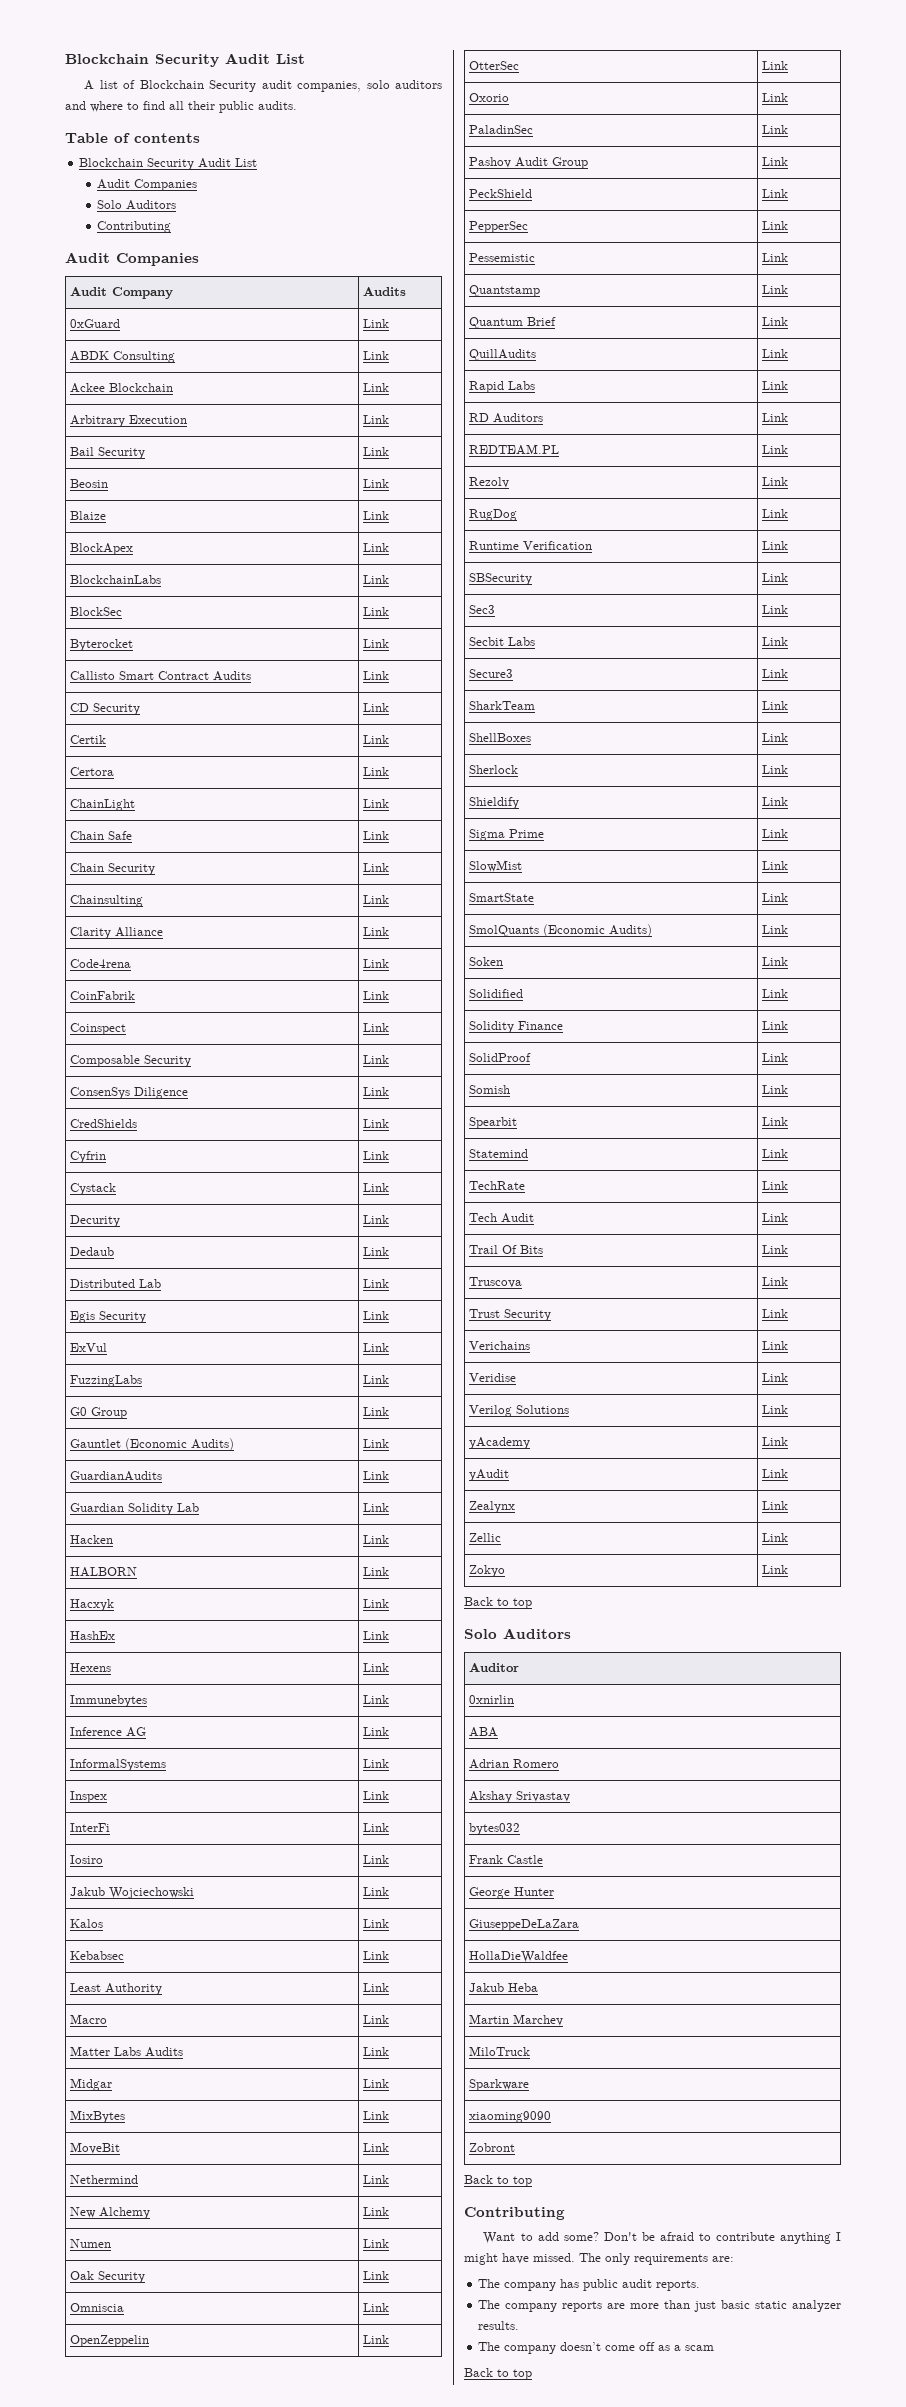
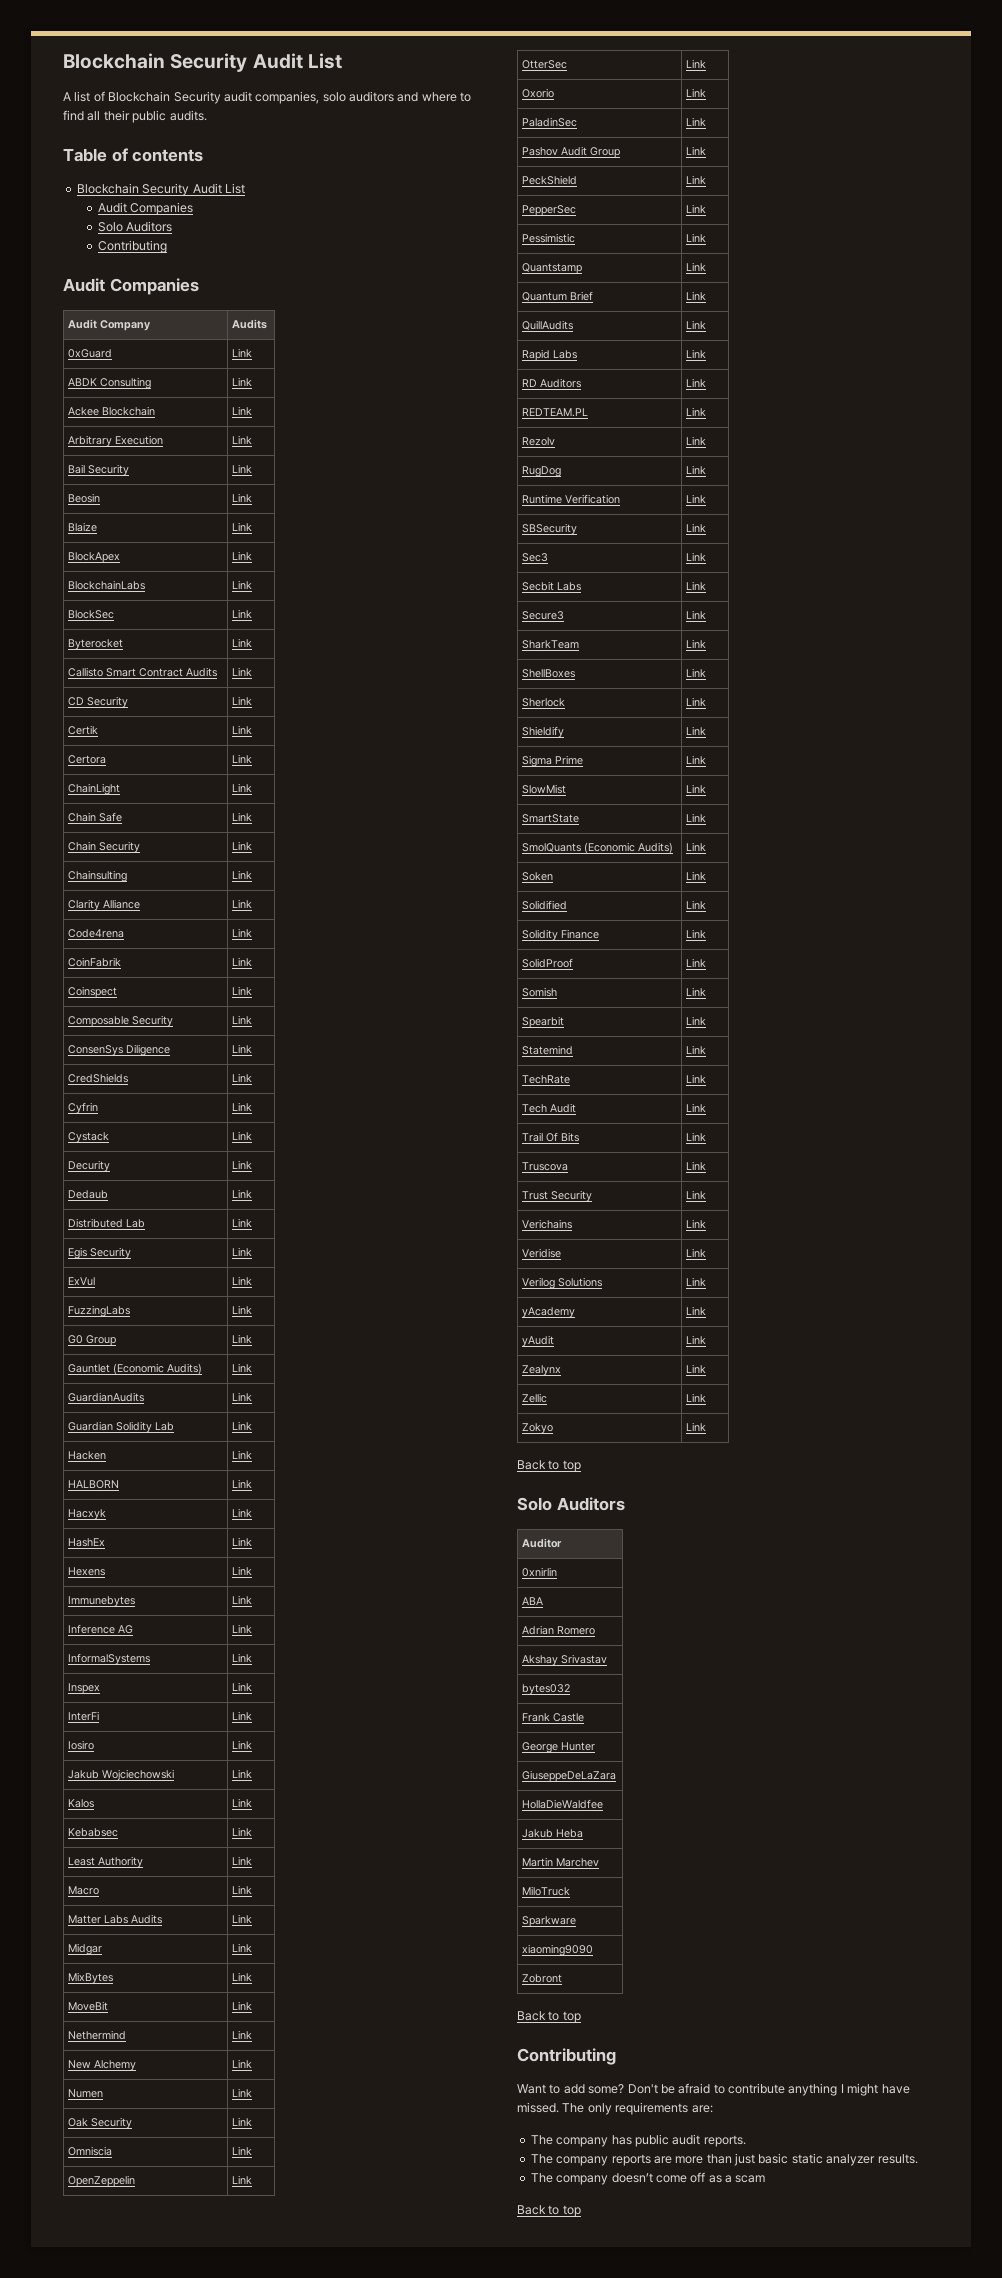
[469,253,536,262] Pessemistic -> [522,233,576,243] Pessimistic

